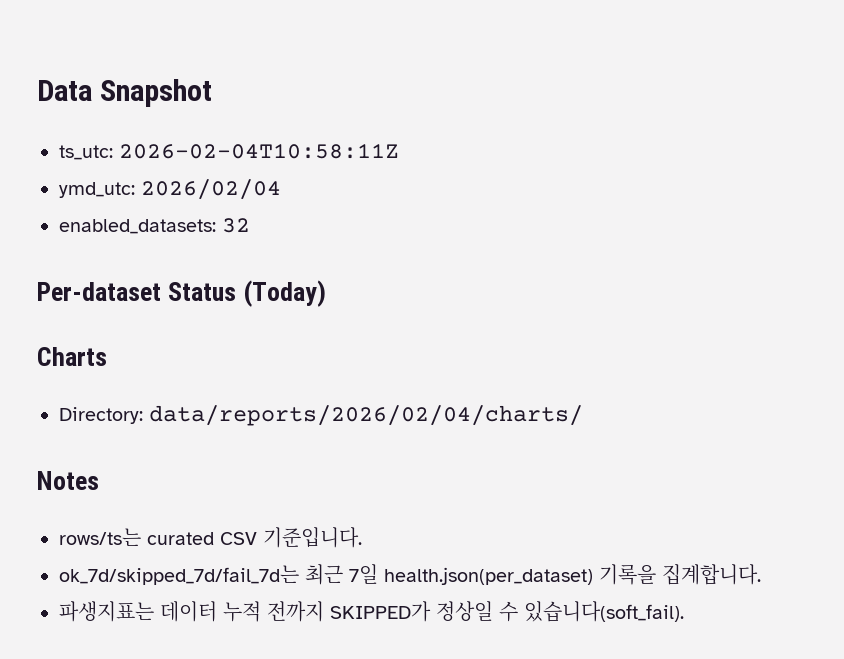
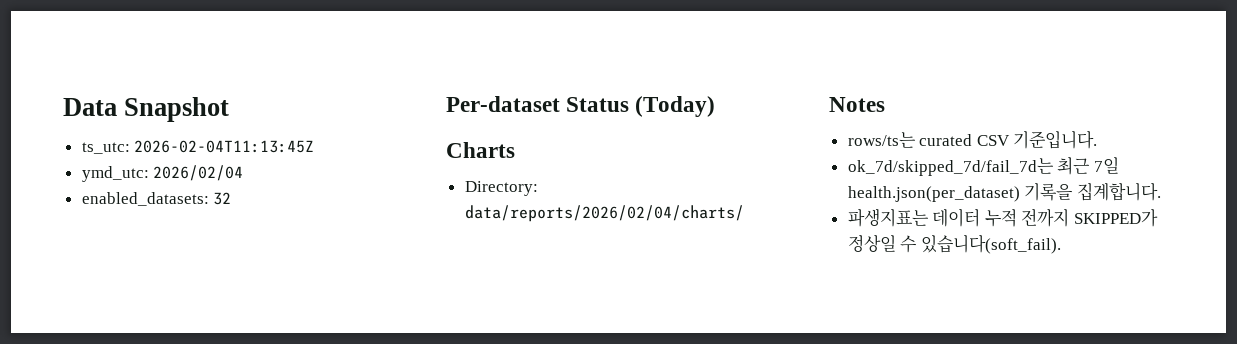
[119,143,399,159] 2026-02-04T10:58:11Z -> [134,140,315,153] 2026-02-04T11:13:45Z

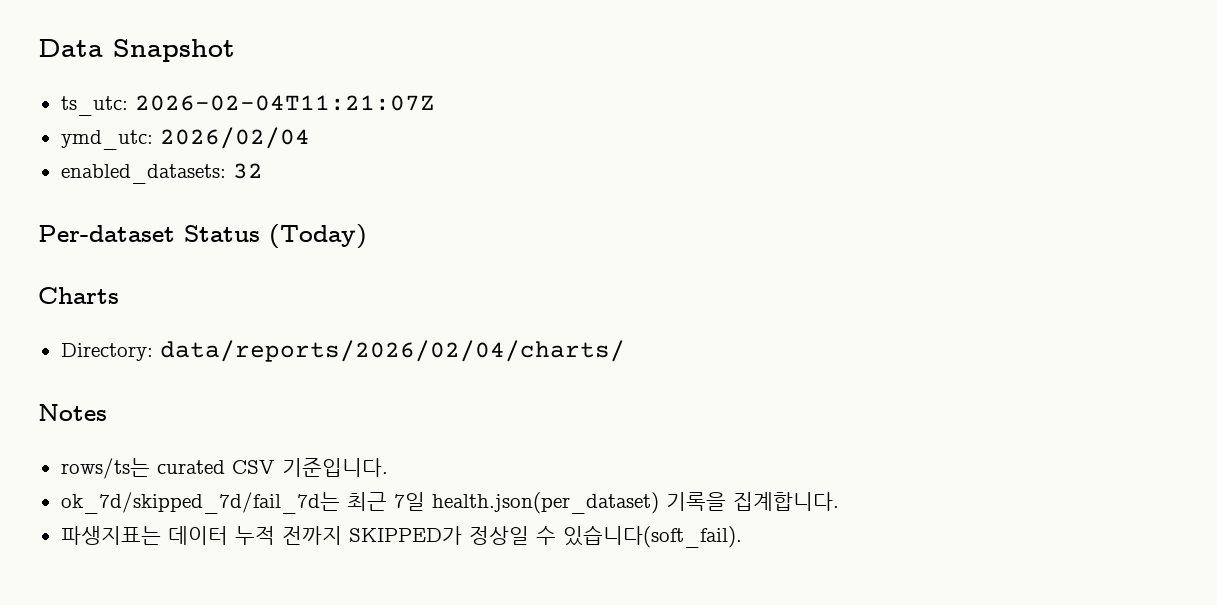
[134,140,315,153] 2026-02-04T11:13:45Z -> [134,95,435,111] 2026-02-04T11:21:07Z

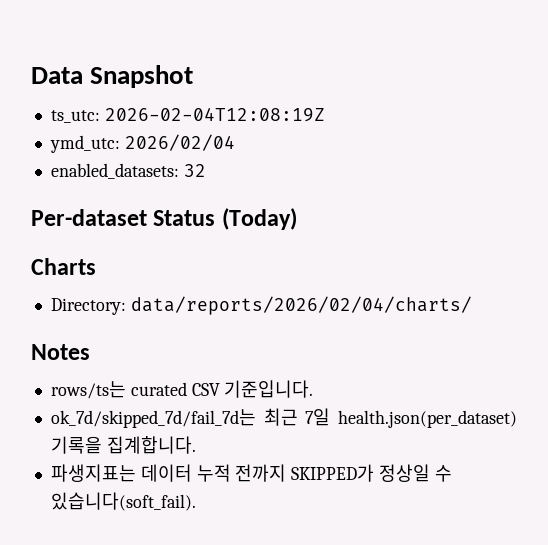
[134,95,435,111] 2026-02-04T11:21:07Z -> [104,107,325,122] 2026-02-04T12:08:19Z

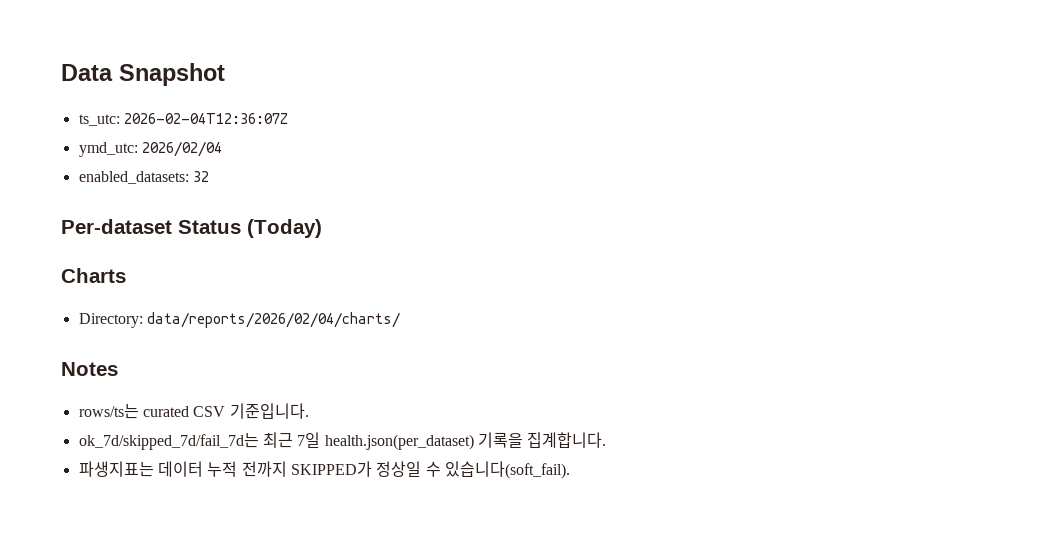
[104,107,325,122] 2026-02-04T12:08:19Z -> [123,113,288,124] 2026-02-04T12:36:07Z

